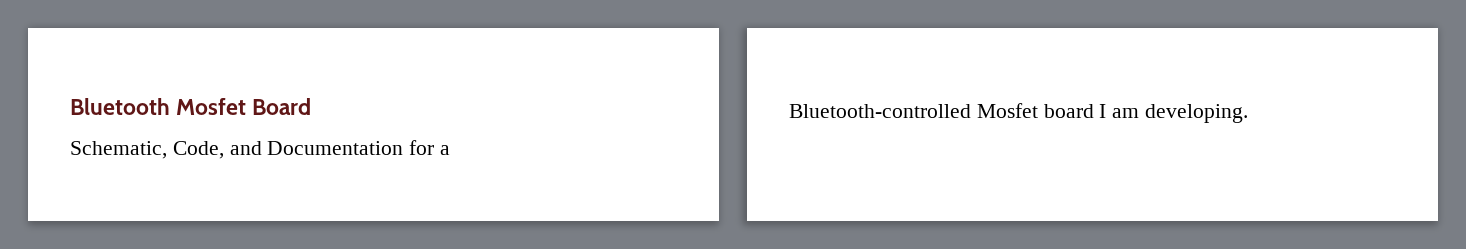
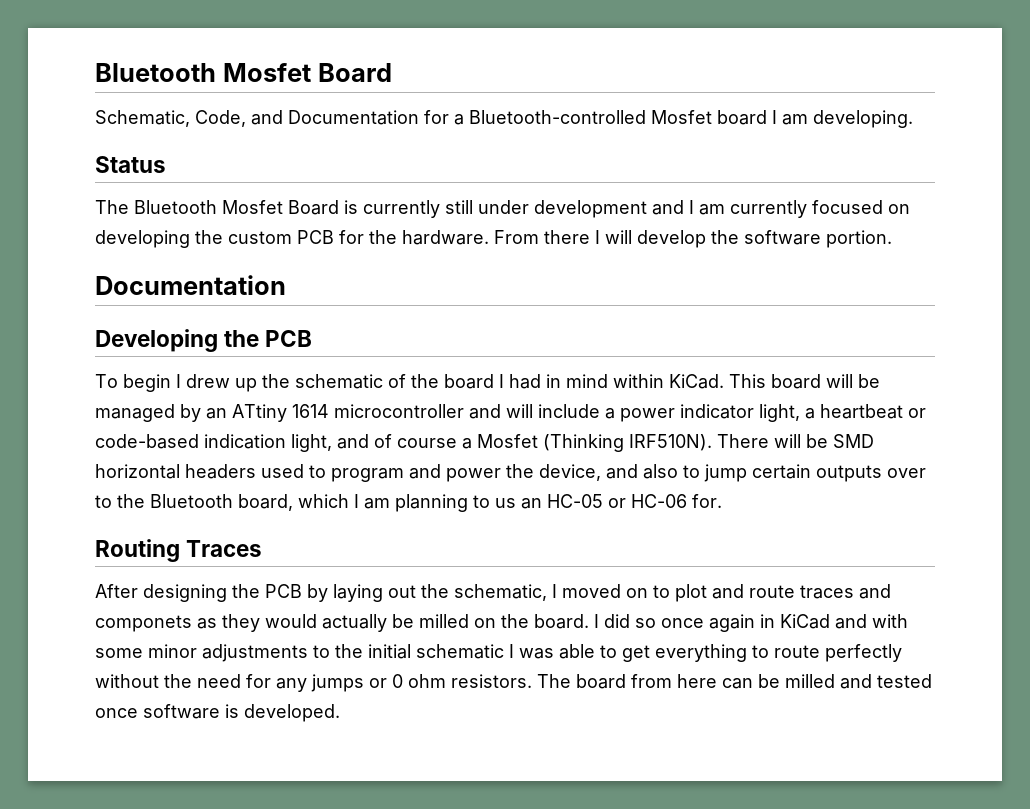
(1249, 113) none -> [95,156,166,173] [95,200,910,218] [95,230,892,248] [95,275,286,295] [95,329,313,352] [95,374,880,392] [95,404,926,422] [95,434,874,452] [95,464,926,482] [95,494,722,512] [95,539,263,562] [95,584,891,602] [95,614,908,632] [95,644,902,662] [95,674,932,692] [95,704,340,722] // Status // The Bluetooth Mosfet Board is currently still under development and I am currently focused on developing the custom PCB for the hardware. From there I will develop the software portion. // Documentation // Developing the PCB // To begin I drew up the schematic of the board I had in mind within KiCad. This board will be managed by an ATtiny 1614 microcontroller and will include a power indicator light, a heartbeat or code-based indication light, and of course a Mosfet (Thinking IRF510N). There will be SMD horizontal headers used to program and power the device, and also to jump certain outputs over to the Bluetooth board, which I am planning to us an HC-05 or HC-06 for. // Routing Traces // After designing the PCB by laying out the schematic, I moved on to plot and route traces and componets as they would actually be milled on the board. I did so once again in KiCad and with some minor adjustments to the initial schematic I was able to get everything to route perfectly without the need for any jumps or 0 ohm resistors. The board from here can be milled and tested once software is developed.

